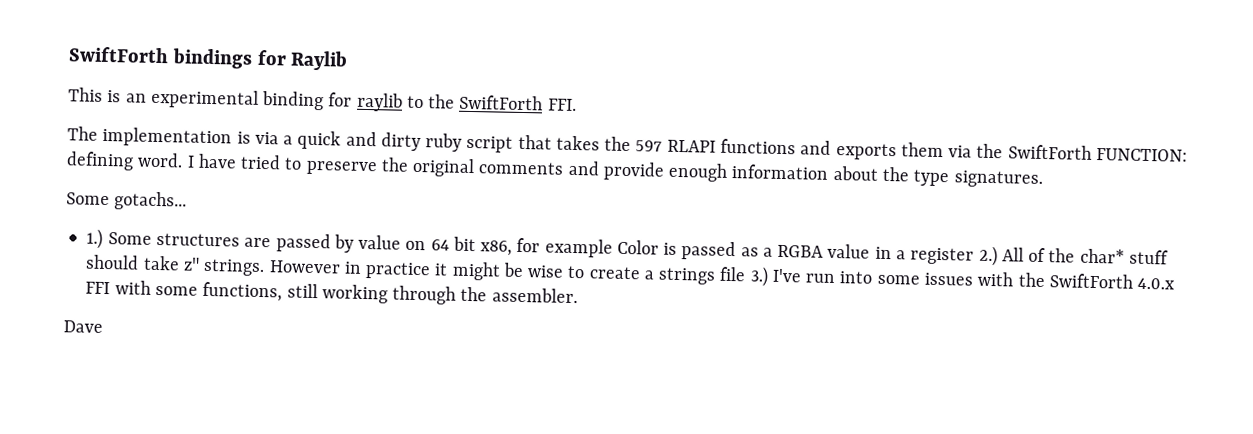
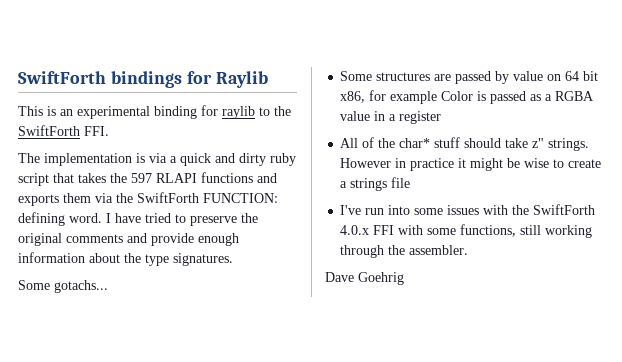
[86,228,104,249] 1.) -> (108, 286) none
[978,245,998,267] 2.) -> (442, 117) //
[749,266,769,287] 3.) -> (411, 182) //
(103, 326) none -> [358,272,404,285] Goehrig

